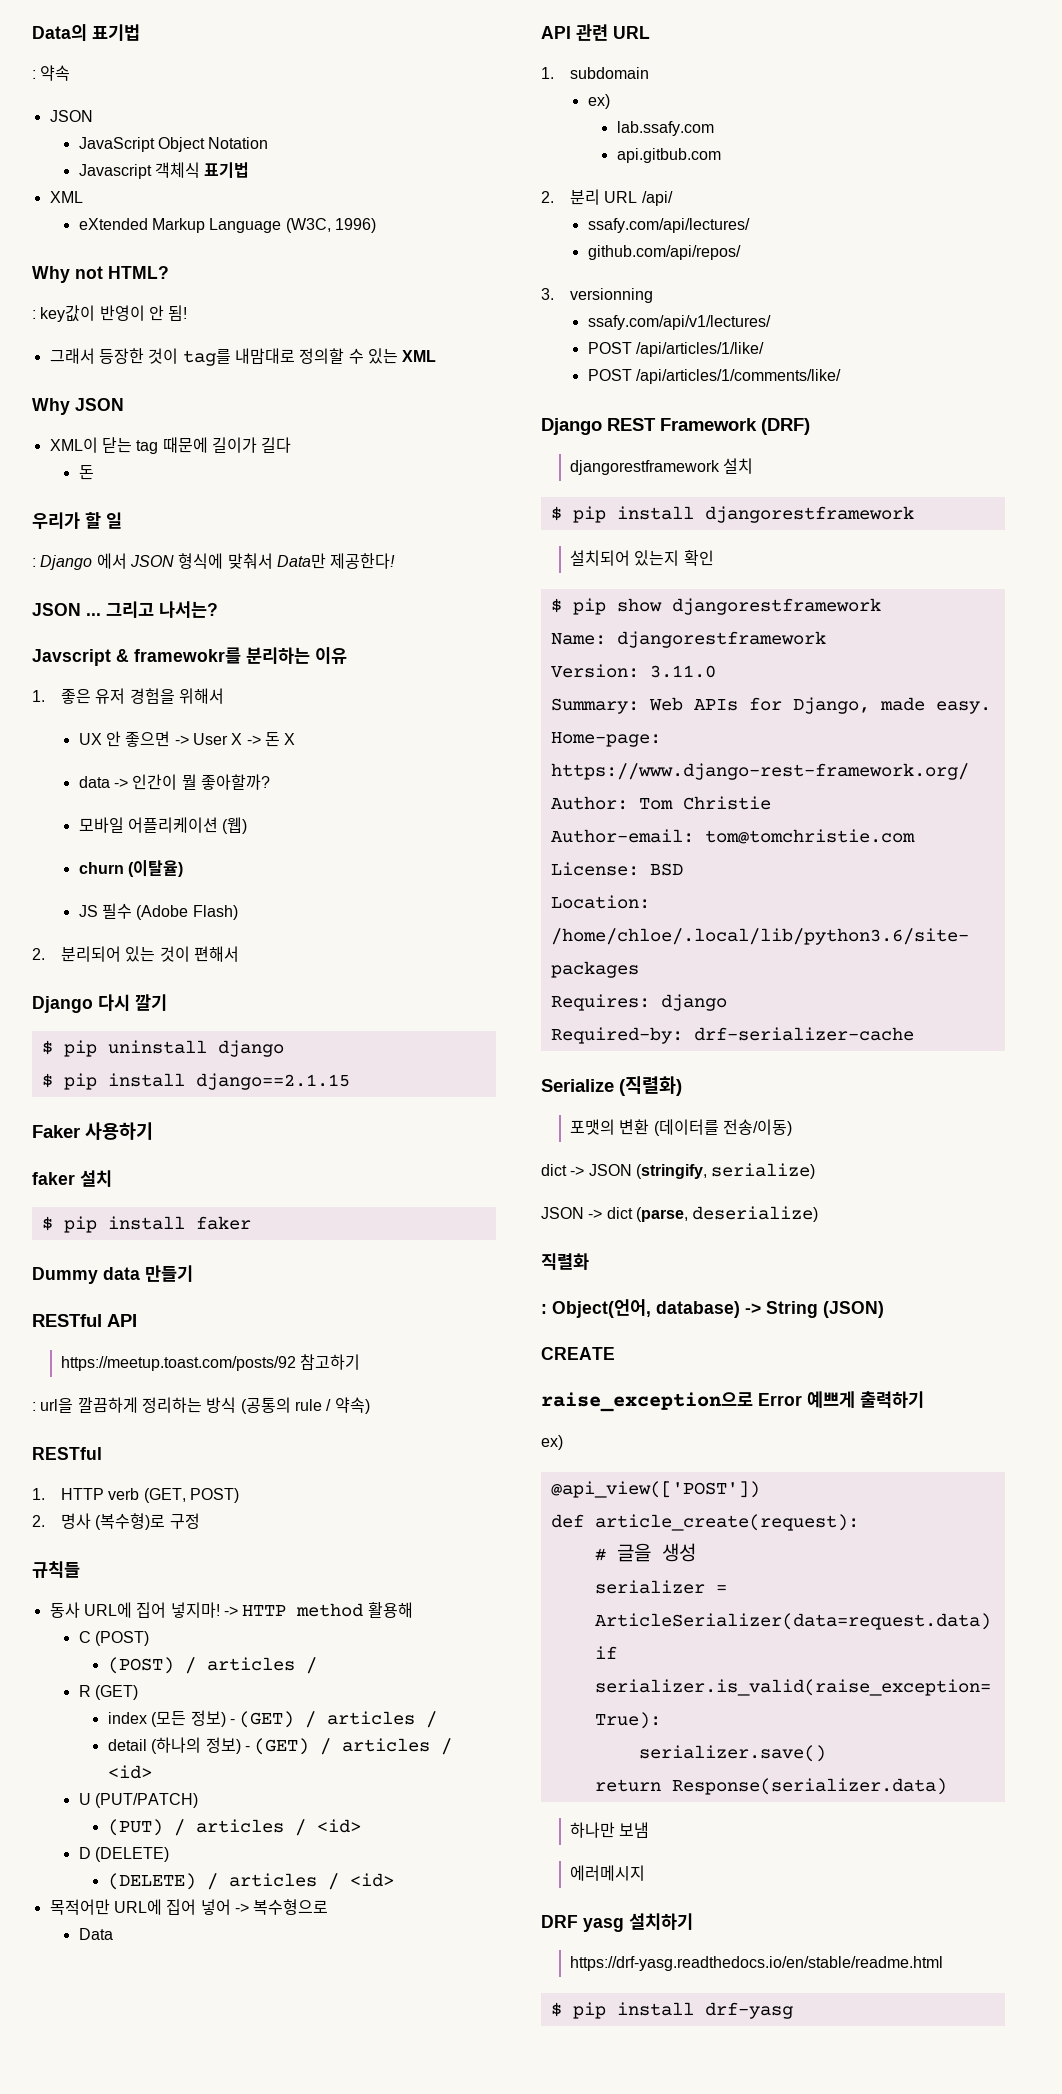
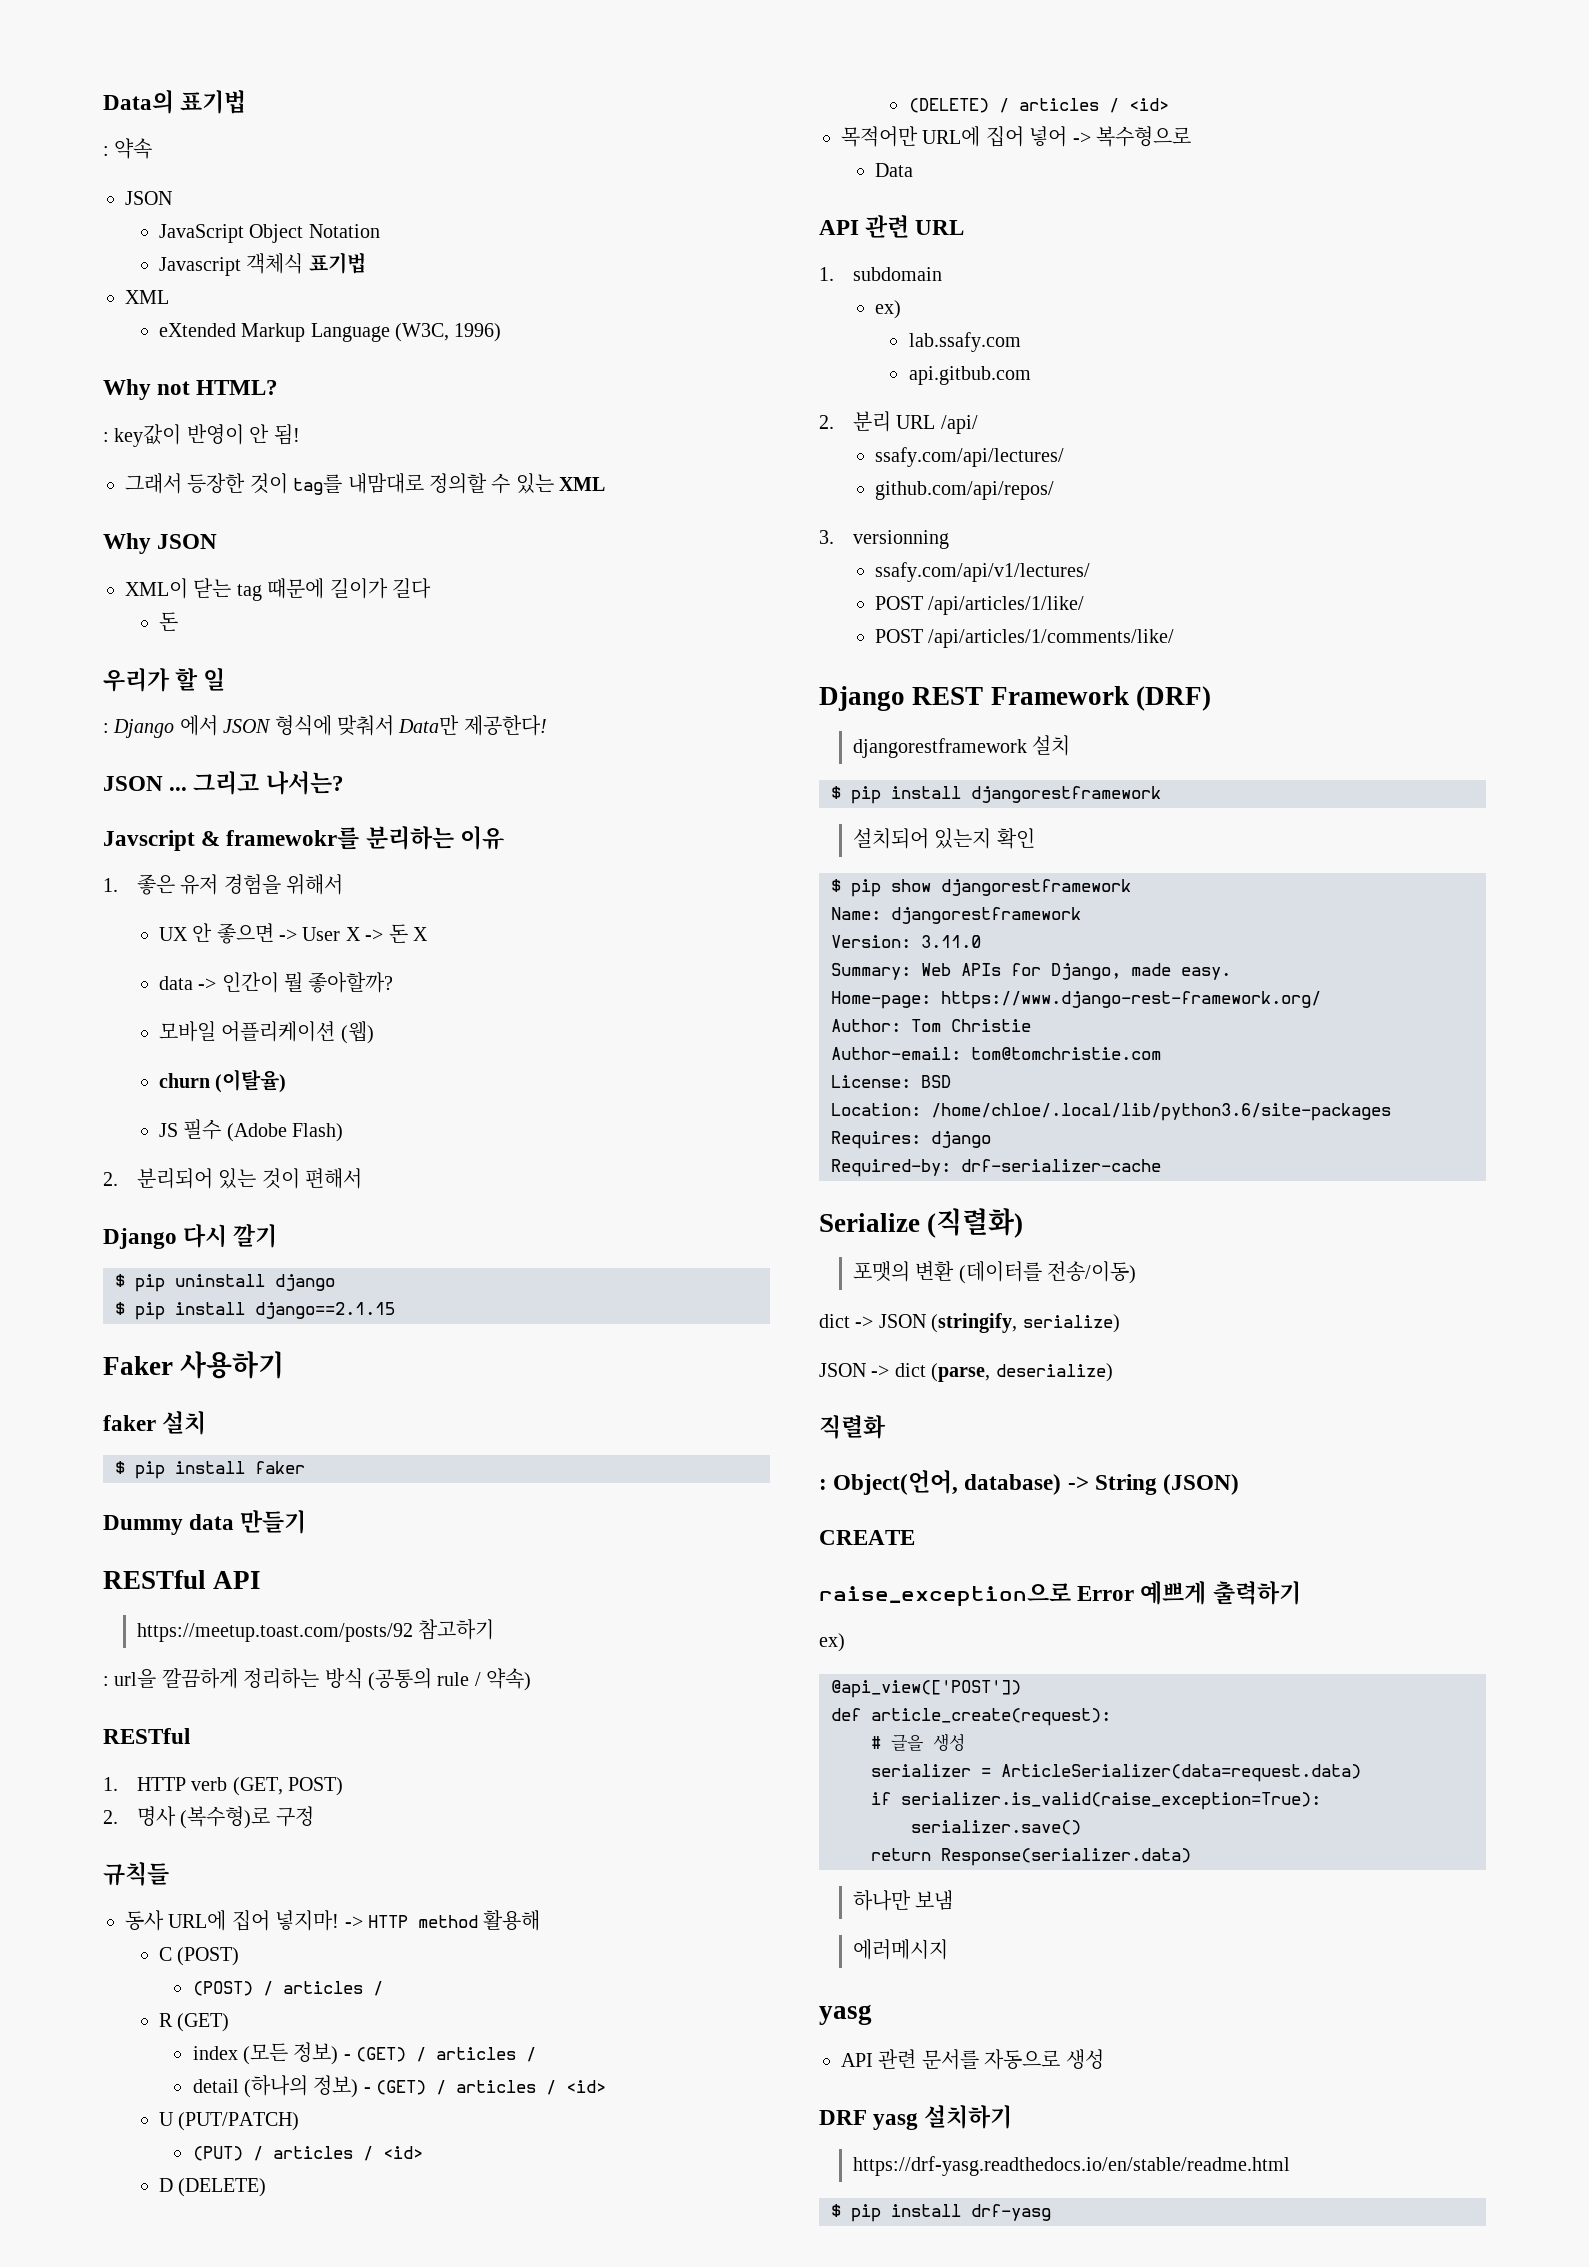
(646, 1873) none -> [819,2004,872,2025] [841,2049,1104,2070] // yasg // API 관련 문서를 자동으로 생성

